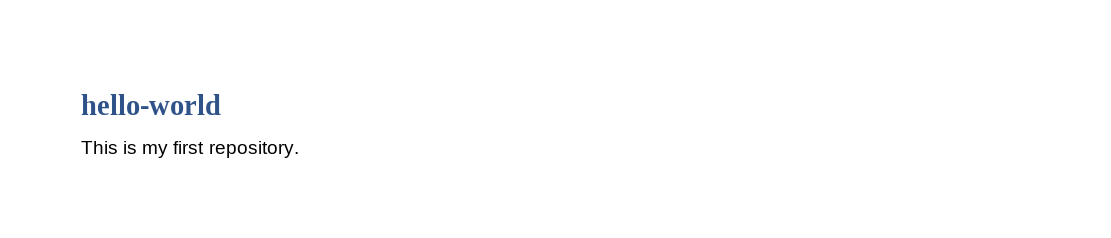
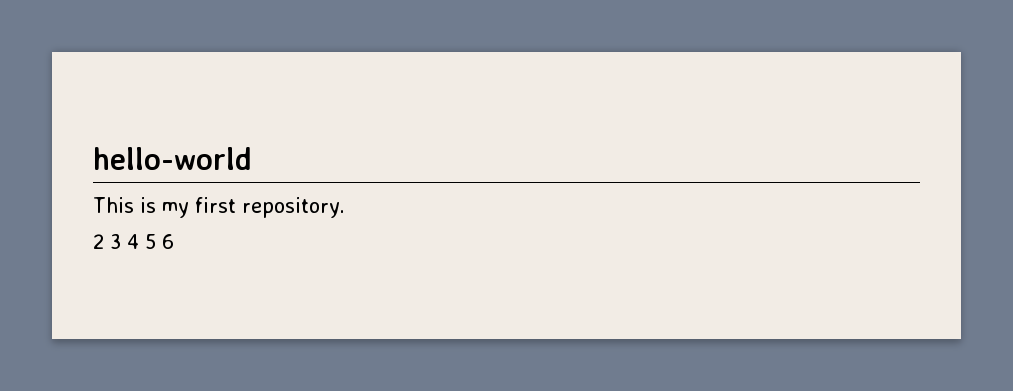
(299, 149) none -> [93,234,174,249] // 2 3 4 5 6

